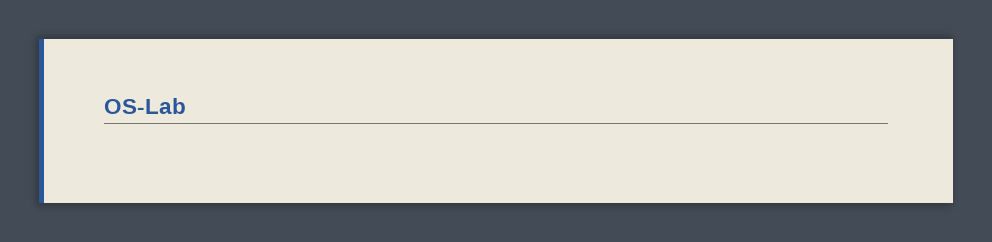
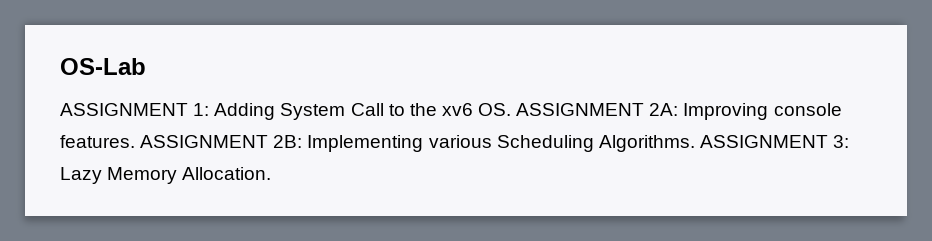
(186, 106) none -> [60,103,842,120] [60,135,850,152] [60,167,272,184] // ASSIGNMENT 1: Adding System Call to the xv6 OS. ASSIGNMENT 2A: Improving console features. ASSIGNMENT 2B: Implementing various Scheduling Algorithms. ASSIGNMENT 3: Lazy Memory Allocation.

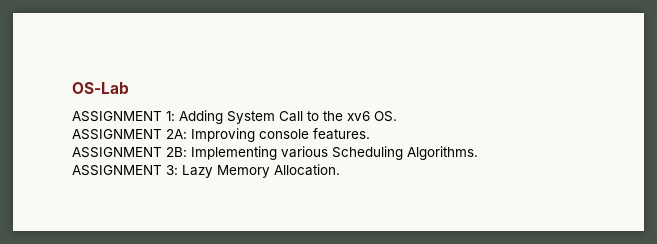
(512, 109) none -> (397, 116) //
(135, 141) none -> (370, 134) //
(695, 143) none -> (478, 153) //

